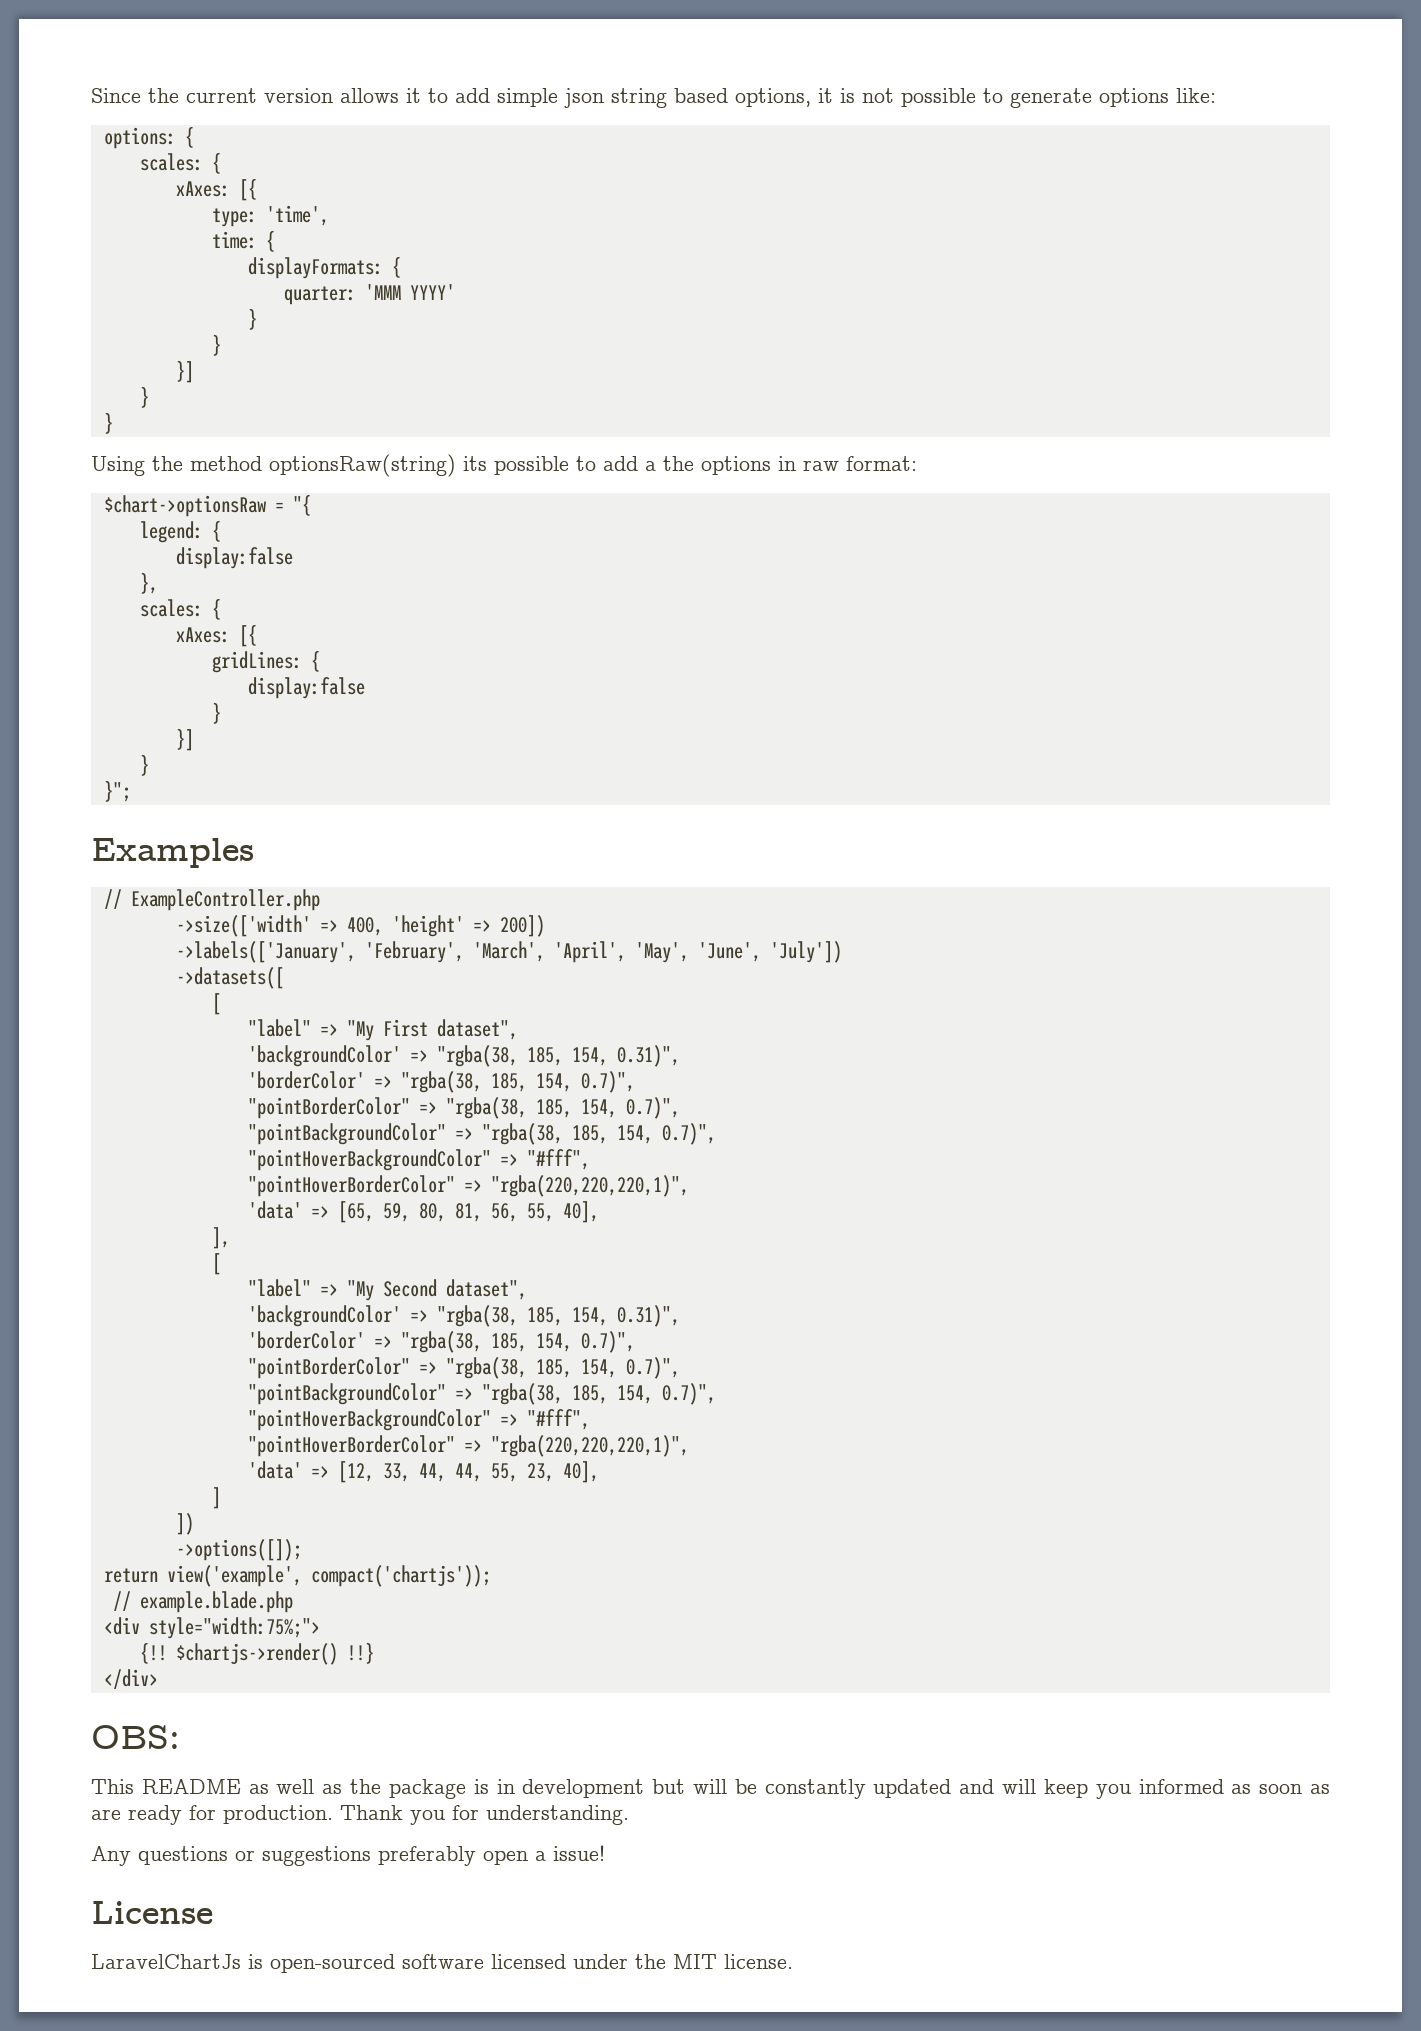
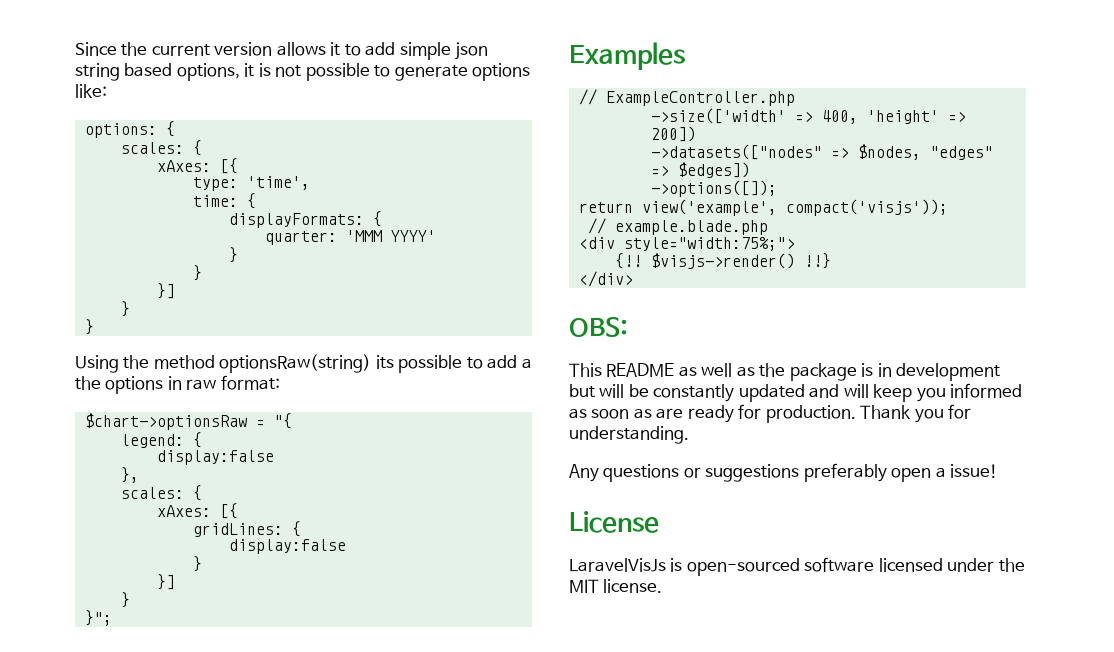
[175,941,842,963] [175,967,284,989] [211,993,221,1015] [247,1019,518,1041] [247,1045,680,1067] [247,1071,635,1093] [247,1097,680,1119] [247,1123,716,1145] [247,1149,590,1171] [247,1175,689,1197] [247,1201,599,1223] [211,1227,230,1249] [211,1253,221,1275] [247,1279,527,1301] [247,1305,680,1327] [247,1331,635,1353] [247,1357,680,1379] [247,1383,716,1405] [247,1409,590,1431] [247,1435,689,1457] [247,1461,599,1483] [211,1487,221,1509] [175,1513,194,1535] ->labels(['January', 'February', 'March', 'April', 'May', 'June', 'July']) // ->datasets([ // [ // "label" => "My First dataset", // 'backgroundColor' => "rgba(38, 185, 154, 0.31)", // 'borderColor' => "rgba(38, 185, 154, 0.7)", // "pointBorderColor" => "rgba(38, 185, 154, 0.7)", // "pointBackgroundColor" => "rgba(38, 185, 154, 0.7)", // "pointHoverBackgroundColor" => "#fff", // "pointHoverBorderColor" => "rgba(220,220,220,1)", // 'data' => [65, 59, 80, 81, 56, 55, 40], // ], // [ // "label" => "My Second dataset", // 'backgroundColor' => "rgba(38, 185, 154, 0.31)", // 'borderColor' => "rgba(38, 185, 154, 0.7)", // "pointBorderColor" => "rgba(38, 185, 154, 0.7)", // "pointBackgroundColor" => "rgba(38, 185, 154, 0.7)", // "pointHoverBackgroundColor" => "#fff", // "pointHoverBorderColor" => "rgba(220,220,220,1)", // 'data' => [12, 33, 44, 44, 55, 23, 40], // ] // ]) -> [650,144,993,160] [650,162,750,178] ->datasets(["nodes" => $nodes, "edges" => $edges])
[310,1565,491,1587] compact('chartjs')); -> [785,199,948,216] compact('visjs'));
[175,1643,338,1665] $chartjs->render() -> [650,253,795,269] $visjs->render()
[91,1954,241,1969] LaravelChartJs -> [569,558,666,572] LaravelVisJs

